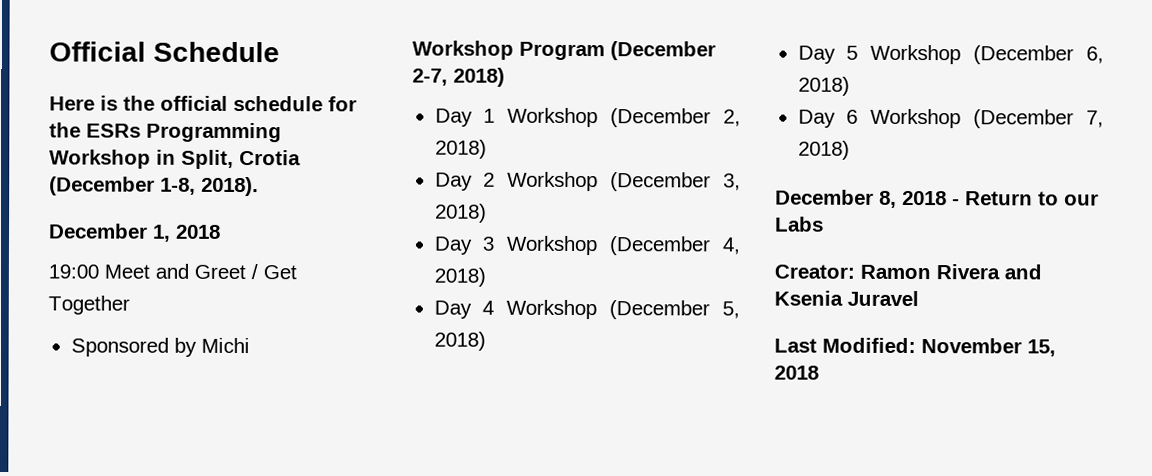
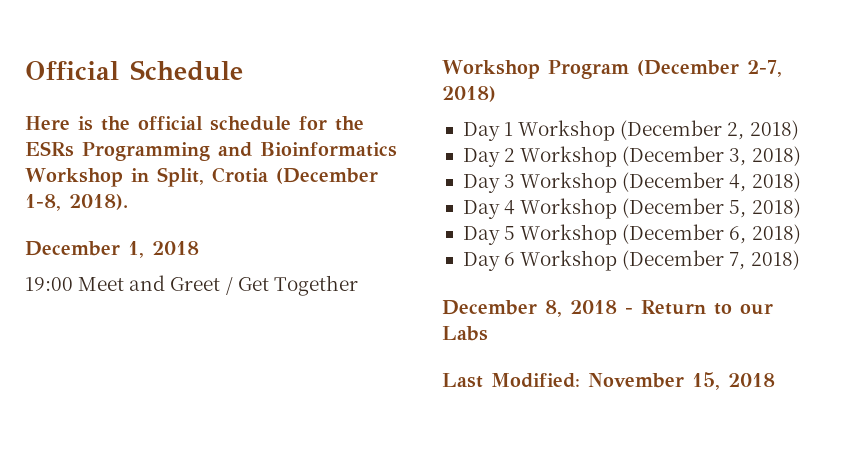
(282, 132) none -> [218,142,397,157] and Bioinformatics
[70,337,250,357] // Sponsored by Michi -> (358, 285) none
[774,264,1042,280] [774,290,919,307] // Creator: Ramon Rivera and Ksenia Juravel -> (488, 333) none

